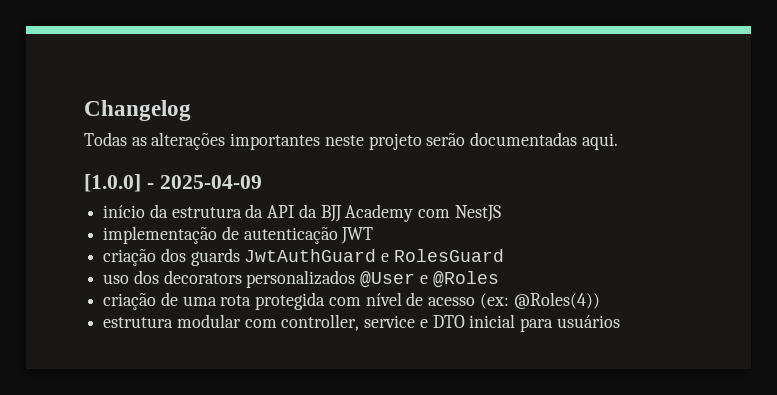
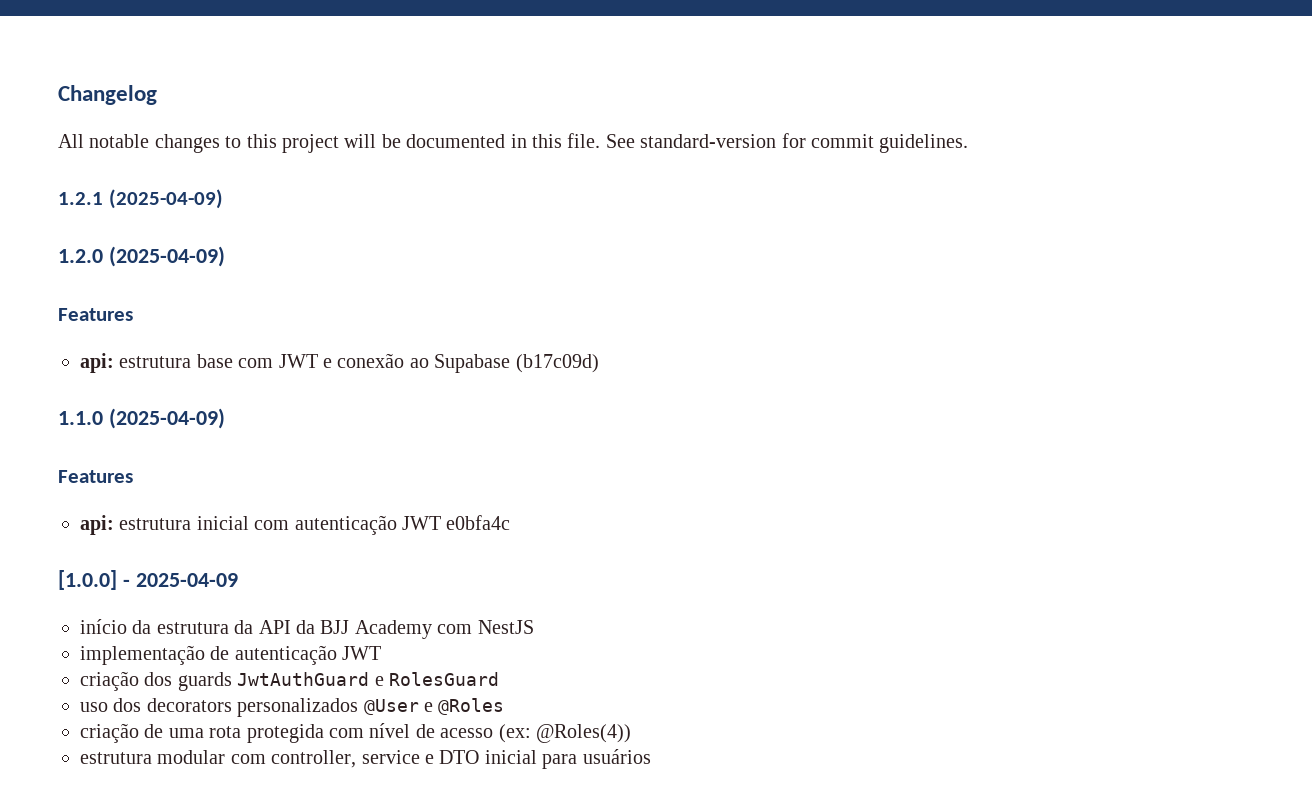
[84,132,618,150] Todas as alterações importantes neste projeto serão documentadas aqui. -> [58,133,969,153] [58,189,223,209] [58,246,225,267] [58,308,133,321] [80,353,599,373] [58,408,225,429] [58,470,133,483] [80,515,511,535] All notable changes to this project will be documented in this file. See standard-version for commit guidelines. // 1.2.1 (2025-04-09) // 1.2.0 (2025-04-09) // Features // api: estrutura base com JWT e conexão ao Supabase (b17c09d) // 1.1.0 (2025-04-09) // Features // api: estrutura inicial com autenticação JWT e0bfa4c

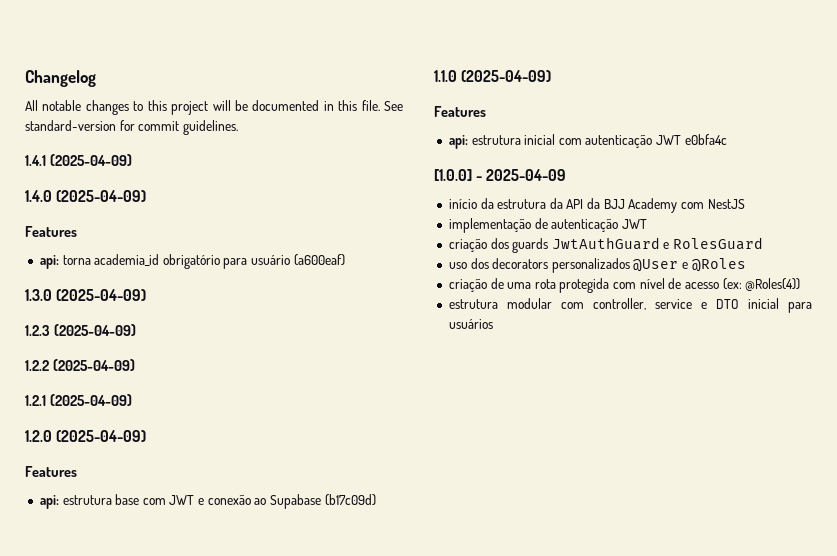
(969, 143) none -> [25,154,132,166] [25,190,147,202] [25,226,77,237] [39,254,345,269] [25,289,147,301] [25,324,136,336] [25,359,135,371] // 1.4.1 (2025-04-09) // 1.4.0 (2025-04-09) // Features // api: torna academia_id obrigatório para usuário (a600eaf) // 1.3.0 (2025-04-09) // 1.2.3 (2025-04-09) // 1.2.2 (2025-04-09)

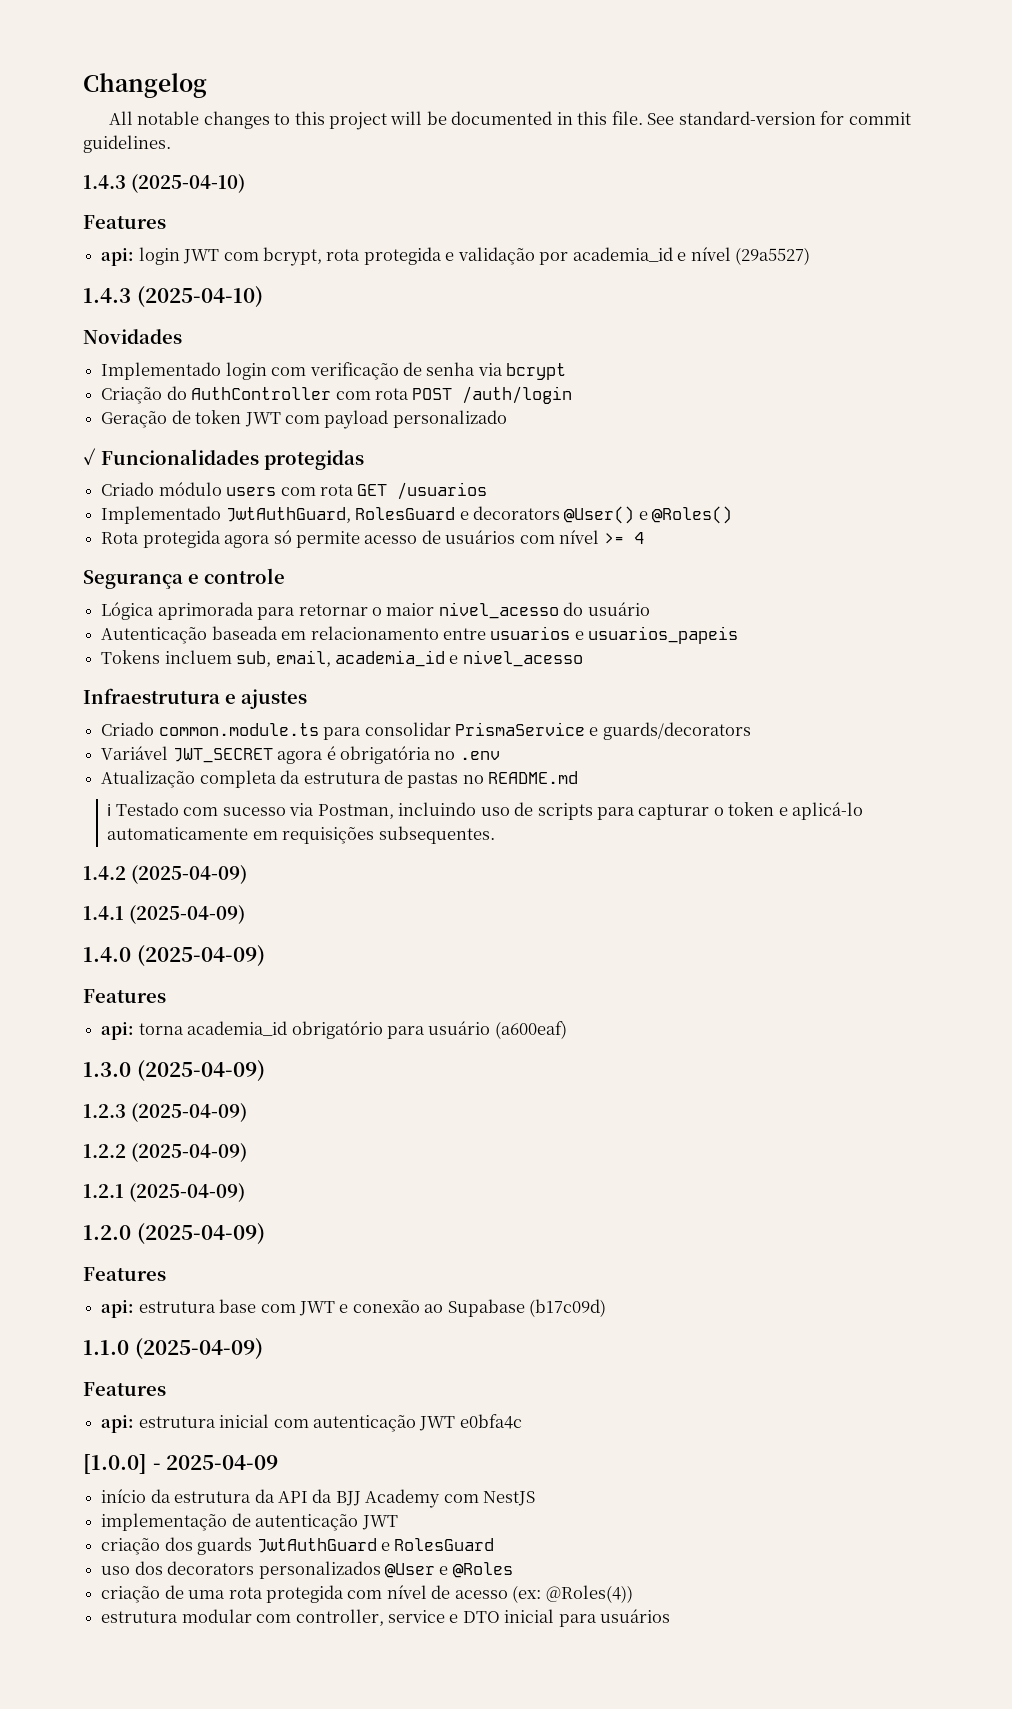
(238, 127) none -> [83,174,245,193] [83,215,166,229] [101,247,811,266] [83,286,263,308] [83,329,182,344] [101,362,567,380] [101,386,573,404] [101,410,507,429] [83,448,364,470] [101,482,488,500] [101,506,733,524] [101,530,644,548] [83,568,285,589] [101,602,650,620] [101,626,739,644] [101,650,583,667] [83,688,307,709] [101,722,751,740] [101,746,500,764] [101,770,579,788] [107,802,864,820] [107,826,495,844] [83,865,247,884] // 1.4.3 (2025-04-10) // Features // api: login JWT com bcrypt, rota protegida e validação por academia_id e nível (29a5527) // 1.4.3 (2025-04-10) // Novidades // Implementado login com verificação de senha via bcrypt // Criação do AuthController com rota POST /auth/login // Geração de token JWT com payload personalizado // ✓ Funcionalidades protegidas // Criado módulo users com rota GET /usuarios // Implementado JwtAuthGuard, RolesGuard e decorators @User() e @Roles() // Rota protegida agora só permite acesso de usuários com nível >= 4 // Segurança e controle // Lógica aprimorada para retornar o maior nivel_acesso do usuário // Autenticação baseada em relacionamento entre usuarios e usuarios_papeis // Tokens incluem sub, email, academia_id e nivel_acesso // Infraestrutura e ajustes // Criado common.module.ts para consolidar PrismaService e guards/decorators // Variável JWT_SECRET agora é obrigatória no .env // Atualização completa da estrutura de pastas no README.md // ℹ Testado com sucesso via Postman, incluindo uso de scripts para capturar o token e aplicá-lo automaticamente em requisições subsequentes. // 1.4.2 (2025-04-09)

